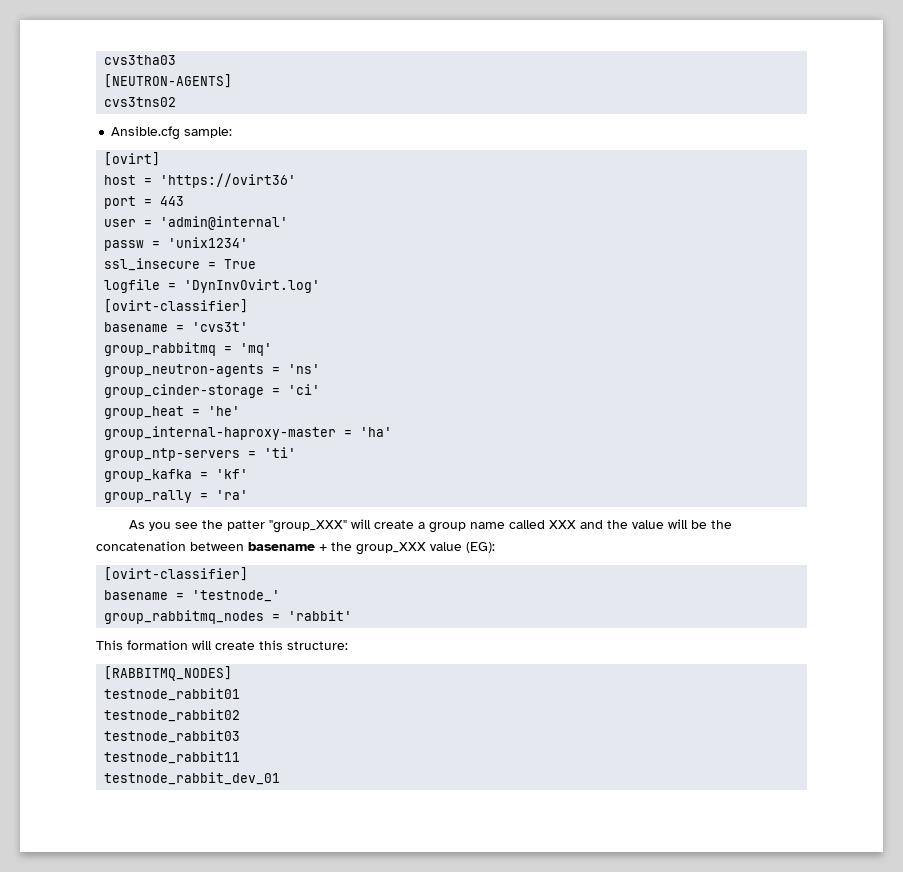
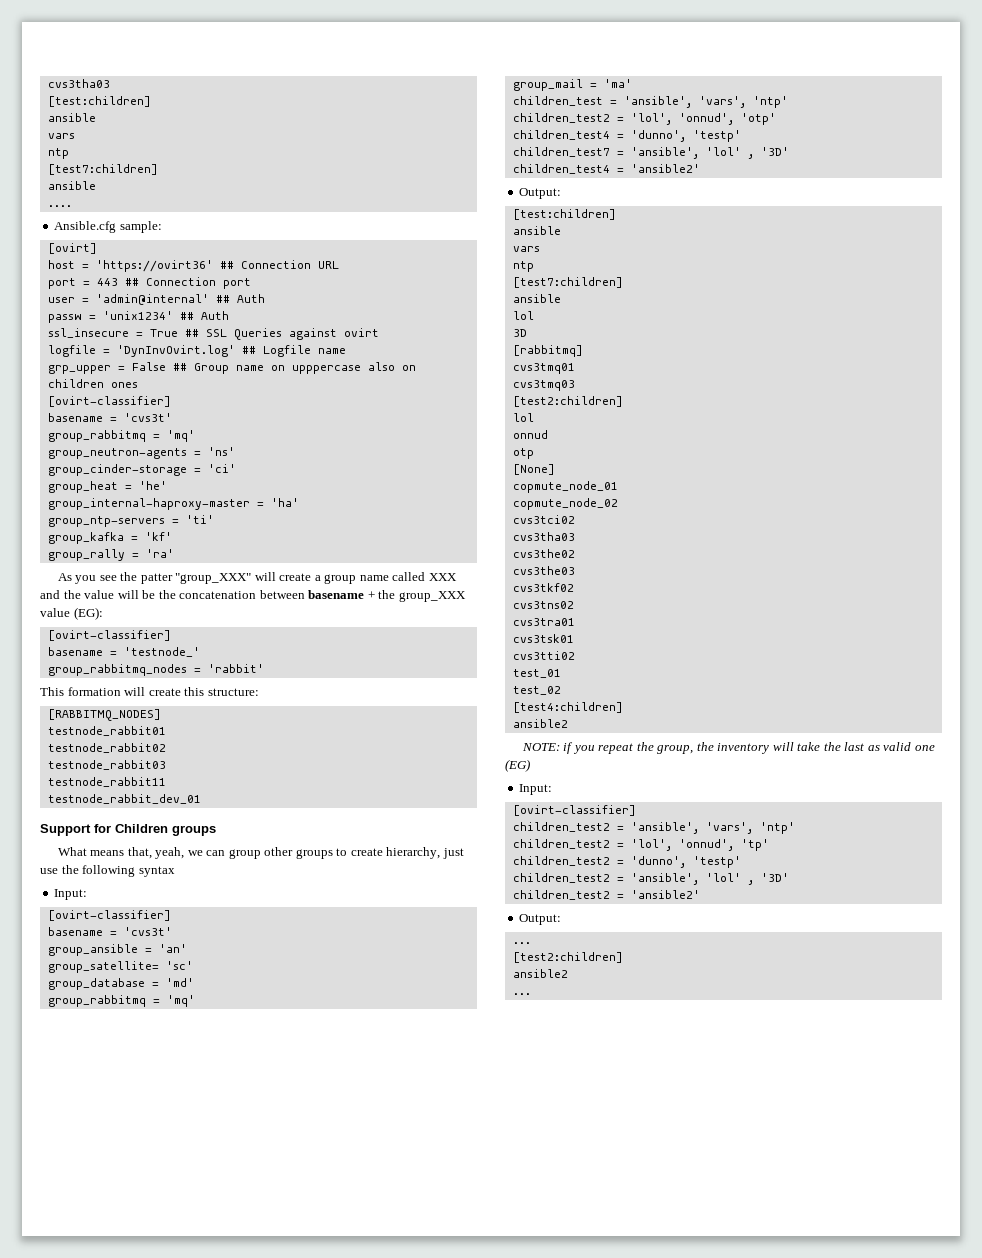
[104,55,177,65] [104,74,233,88] [104,97,177,107] cvs3tha03 // [NEUTRON-AGENTS] // cvs3tns02 -> [47,79,110,88] [47,96,151,107] [47,113,96,122] [47,133,75,139] [47,148,69,159] [47,164,158,175] [47,181,96,190] [47,205,72,207] cvs3tha03 // [test:children] // ansible // vars // ntp // [test7:children] // ansible // ....
(297, 180) none -> [219,260,339,269] ## Connection URL
(185, 201) none -> [124,277,251,289] ## Connection port
(289, 223) none -> [215,294,265,303] ## Auth
(249, 242) none -> [179,311,229,320] ## Auth
[104,279,321,293] // logfile = 'DynInvOvirt.log' -> [184,328,379,340] [47,345,346,357] [47,362,416,374] [47,379,138,388] ## SSL Queries against ovirt // logfile = 'DynInvOvirt.log' ## Logfile name // grp_upper = False ## Group name on upppercase also on children ones
(281, 778) none -> [40,824,216,836] [57,847,464,859] [40,865,175,877] [54,889,88,900] [47,910,171,921] [47,927,172,936] [47,944,187,956] [47,961,193,973] [47,978,194,990] [47,995,195,1007] [512,79,632,91] [512,96,788,108] [512,113,776,125] [512,130,741,142] [512,147,789,159] [512,164,700,174] [519,188,562,199] [512,209,616,220] [512,226,561,235] [512,246,540,252] [512,261,534,272] [512,277,623,288] [512,294,561,303] [512,311,534,320] [512,329,527,337] [512,345,583,357] [512,363,575,374] [512,380,575,391] [512,396,623,407] [512,413,534,422] [512,430,548,439] [512,448,534,459] [512,464,555,475] [512,481,618,493] [512,498,618,510] [512,515,575,524] [512,532,575,541] [512,549,575,558] [512,566,575,575] [512,583,574,592] [512,601,574,609] [512,618,575,626] [512,634,574,643] [512,651,575,660] [512,669,561,678] [512,686,561,695] [512,702,623,713] [512,719,568,728] [521,742,935,754] [505,759,530,772] [519,784,553,795] [512,805,636,816] [512,822,795,834] [512,839,769,851] [512,856,741,868] [512,873,789,885] [512,890,700,900] [519,914,562,925] [512,942,531,944] [512,952,623,963] [512,969,568,978] [512,993,531,995] // Support for Children groups // What means that, yeah, we can group other groups to create hierarchy, just use the following syntax // Input: // [ovirt-classifier] // basename = 'cvs3t' // group_ansible = 'an' // group_satellite= 'sc' // group_database = 'md' // group_rabbitmq = 'mq' // group_mail = 'ma' // children_test = 'ansible', 'vars', 'ntp' // children_test2 = 'lol', 'onnud', 'otp' // children_test4 = 'dunno', 'testp' // children_test7 = 'ansible', 'lol' , '3D' // children_test4 = 'ansible2' // Output: // [test:children] // ansible // vars // ntp // [test7:children] // ansible // lol // 3D // [rabbitmq] // cvs3tmq01 // cvs3tmq03 // [test2:children] // lol // onnud // otp // [None] // copmute_node_01 // copmute_node_02 // cvs3tci02 // cvs3tha03 // cvs3the02 // cvs3the03 // cvs3tkf02 // cvs3tns02 // cvs3tra01 // cvs3tsk01 // cvs3tti02 // test_01 // test_02 // [test4:children] // ansible2 // NOTE: if you repeat the group, the inventory will take the last as valid one (EG) // Input: // [ovirt-classifier] // children_test2 = 'ansible', 'vars', 'ntp' // children_test2 = 'lol', 'onnud', 'tp' // children_test2 = 'dunno', 'testp' // children_test2 = 'ansible', 'lol' , '3D' // children_test2 = 'ansible2' // Output: // ... // [test2:children] // ansible2 // ...

